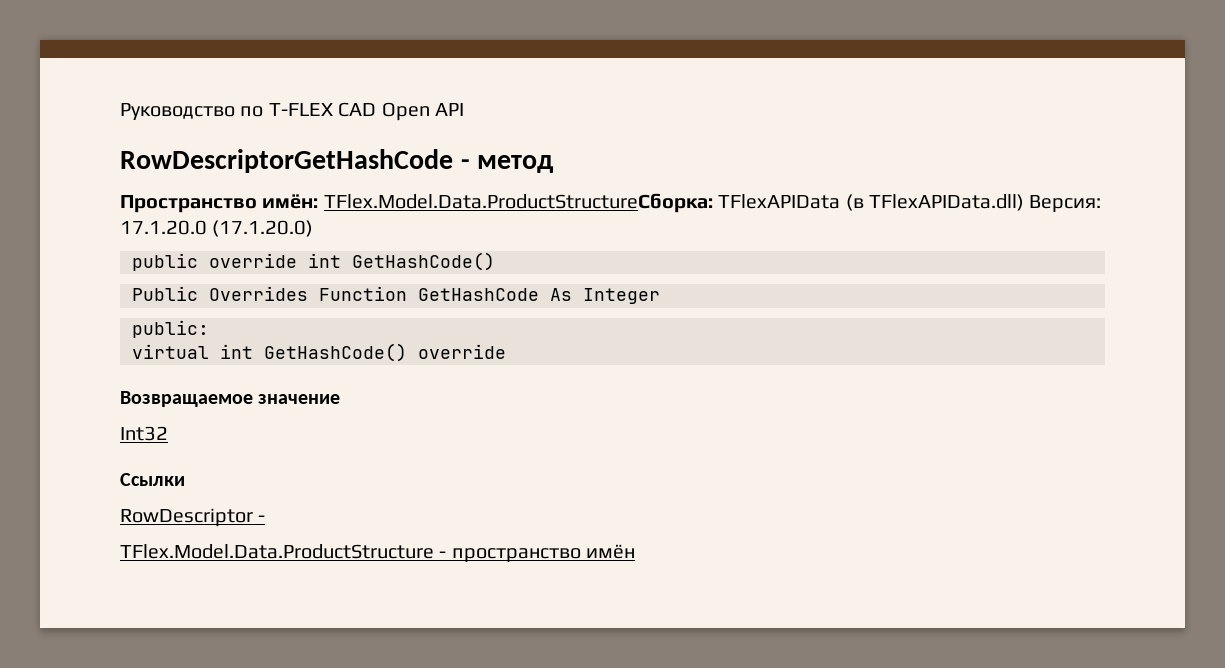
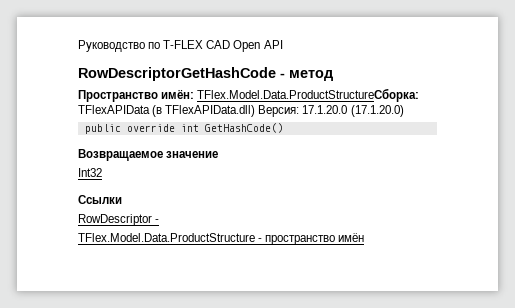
[132,286,660,304] [132,320,209,338] [132,343,506,362] // Public Overrides Function GetHashCode As Integer // public: // virtual int GetHashCode() override -> (283, 128) none

